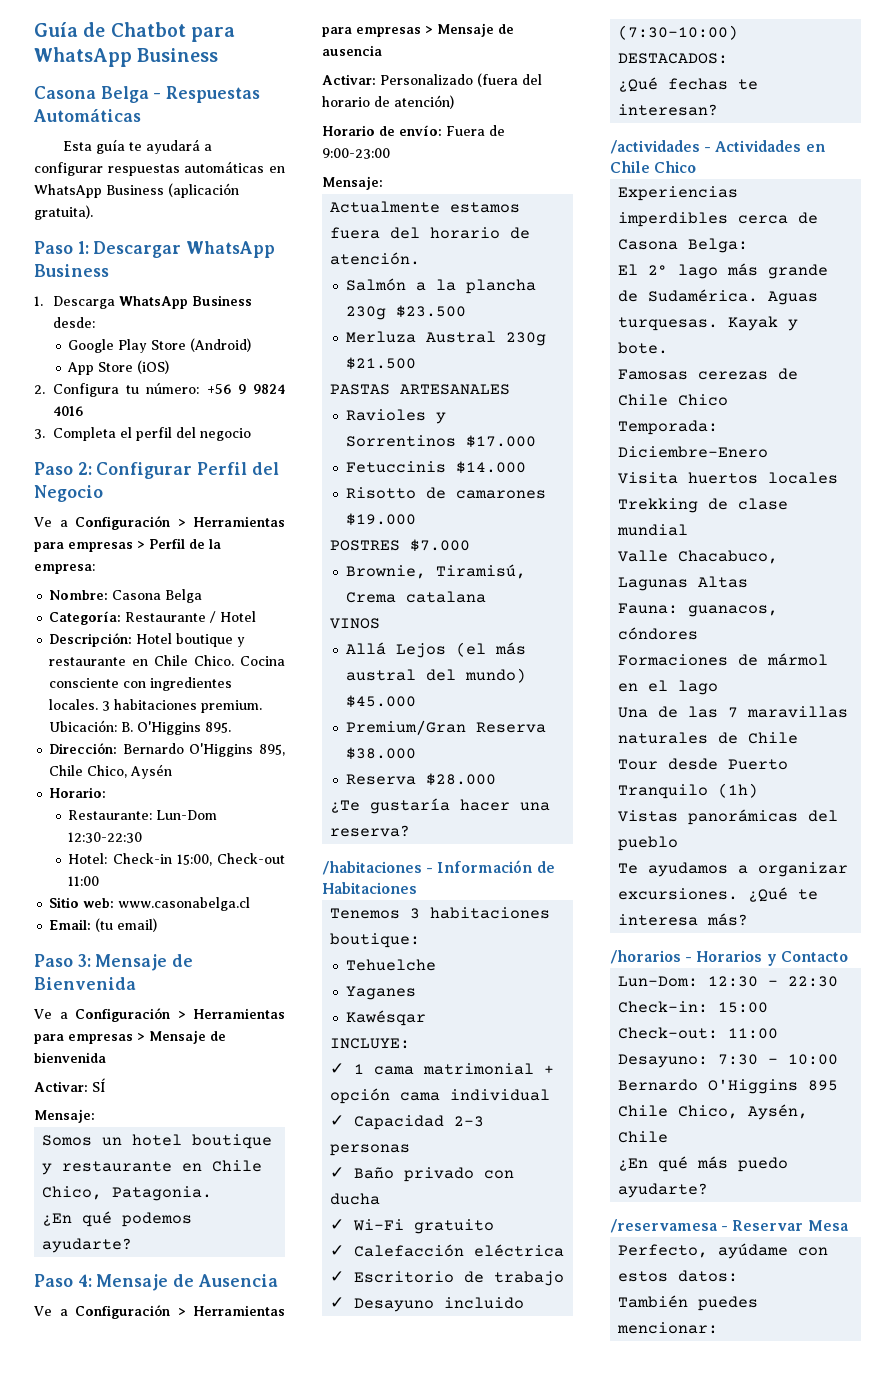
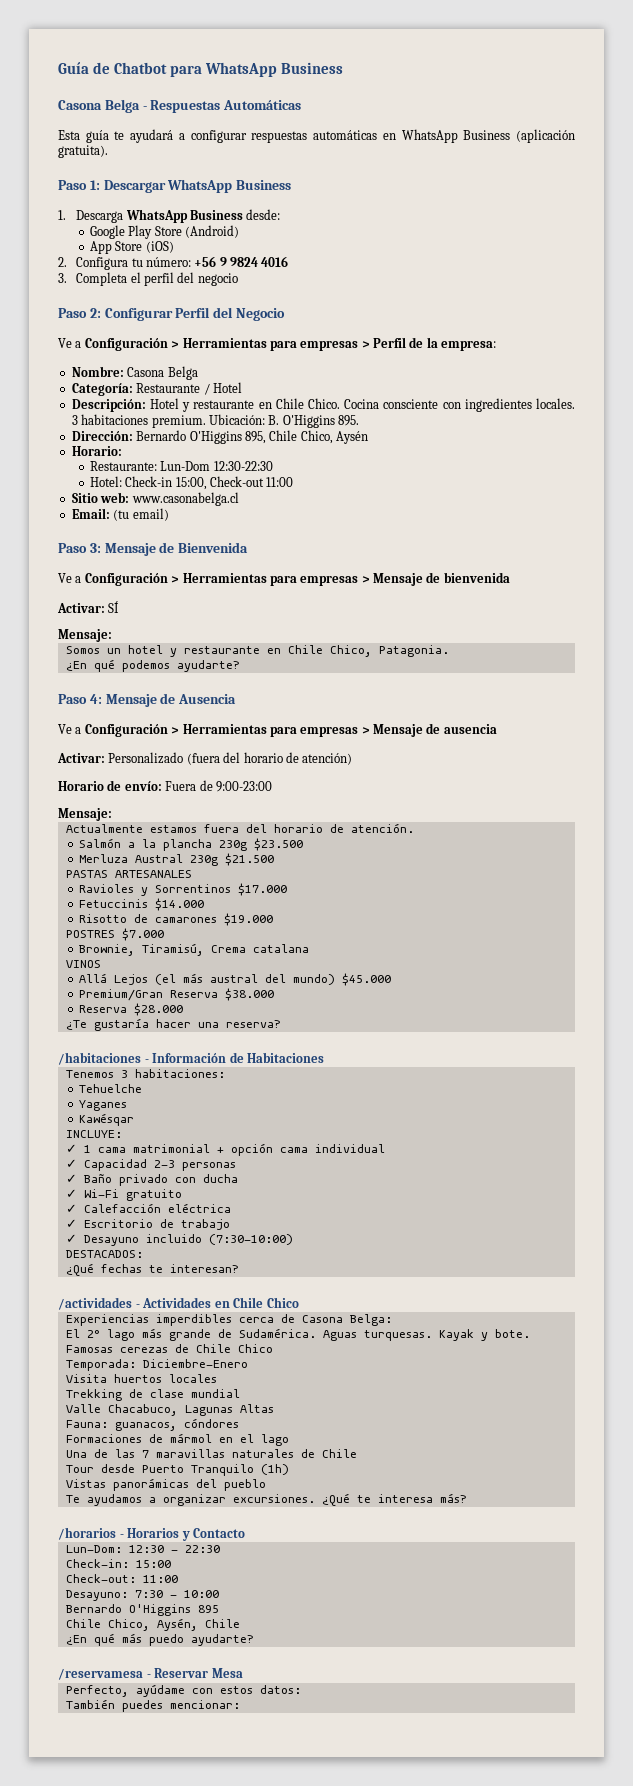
[176,633,234,647] boutique -> (179, 403) none
[192,1134,273,1149] boutique -> (163, 649) none
[430,907,551,919] [330,933,421,948] habitaciones boutique: -> [134,1069,225,1078] habitaciones:

